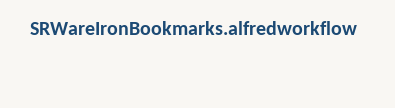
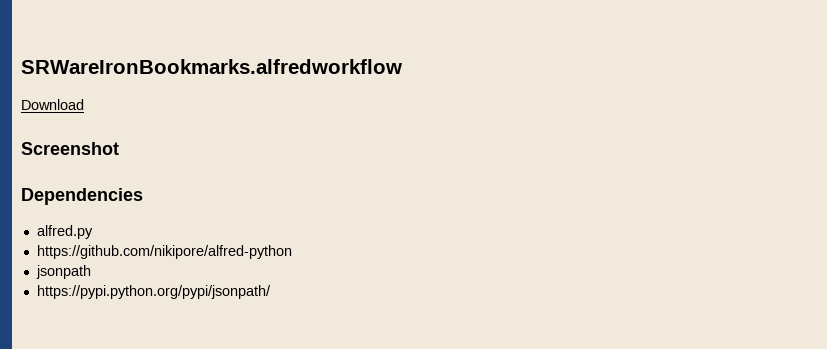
(357, 28) none -> [21,99,84,110] [21,142,119,155] [21,188,143,205] [36,225,93,239] [36,245,292,259] [35,265,91,279] [36,285,271,299] // Download // Screenshot // Dependencies // alfred.py // https://github.com/nikipore/alfred-python // jsonpath // https://pypi.python.org/pypi/jsonpath/

